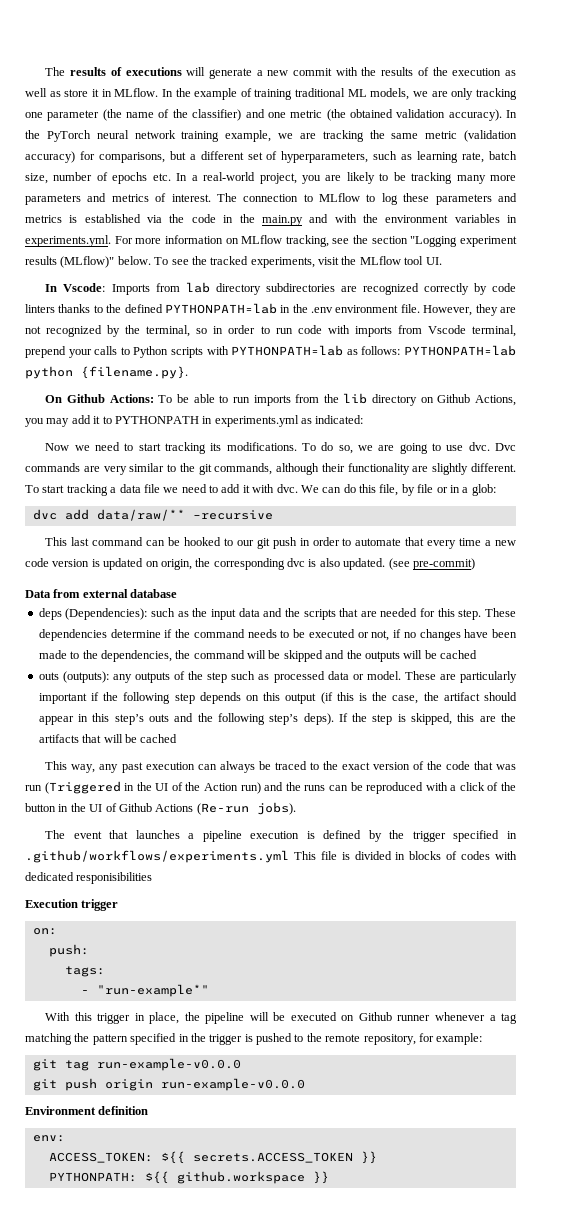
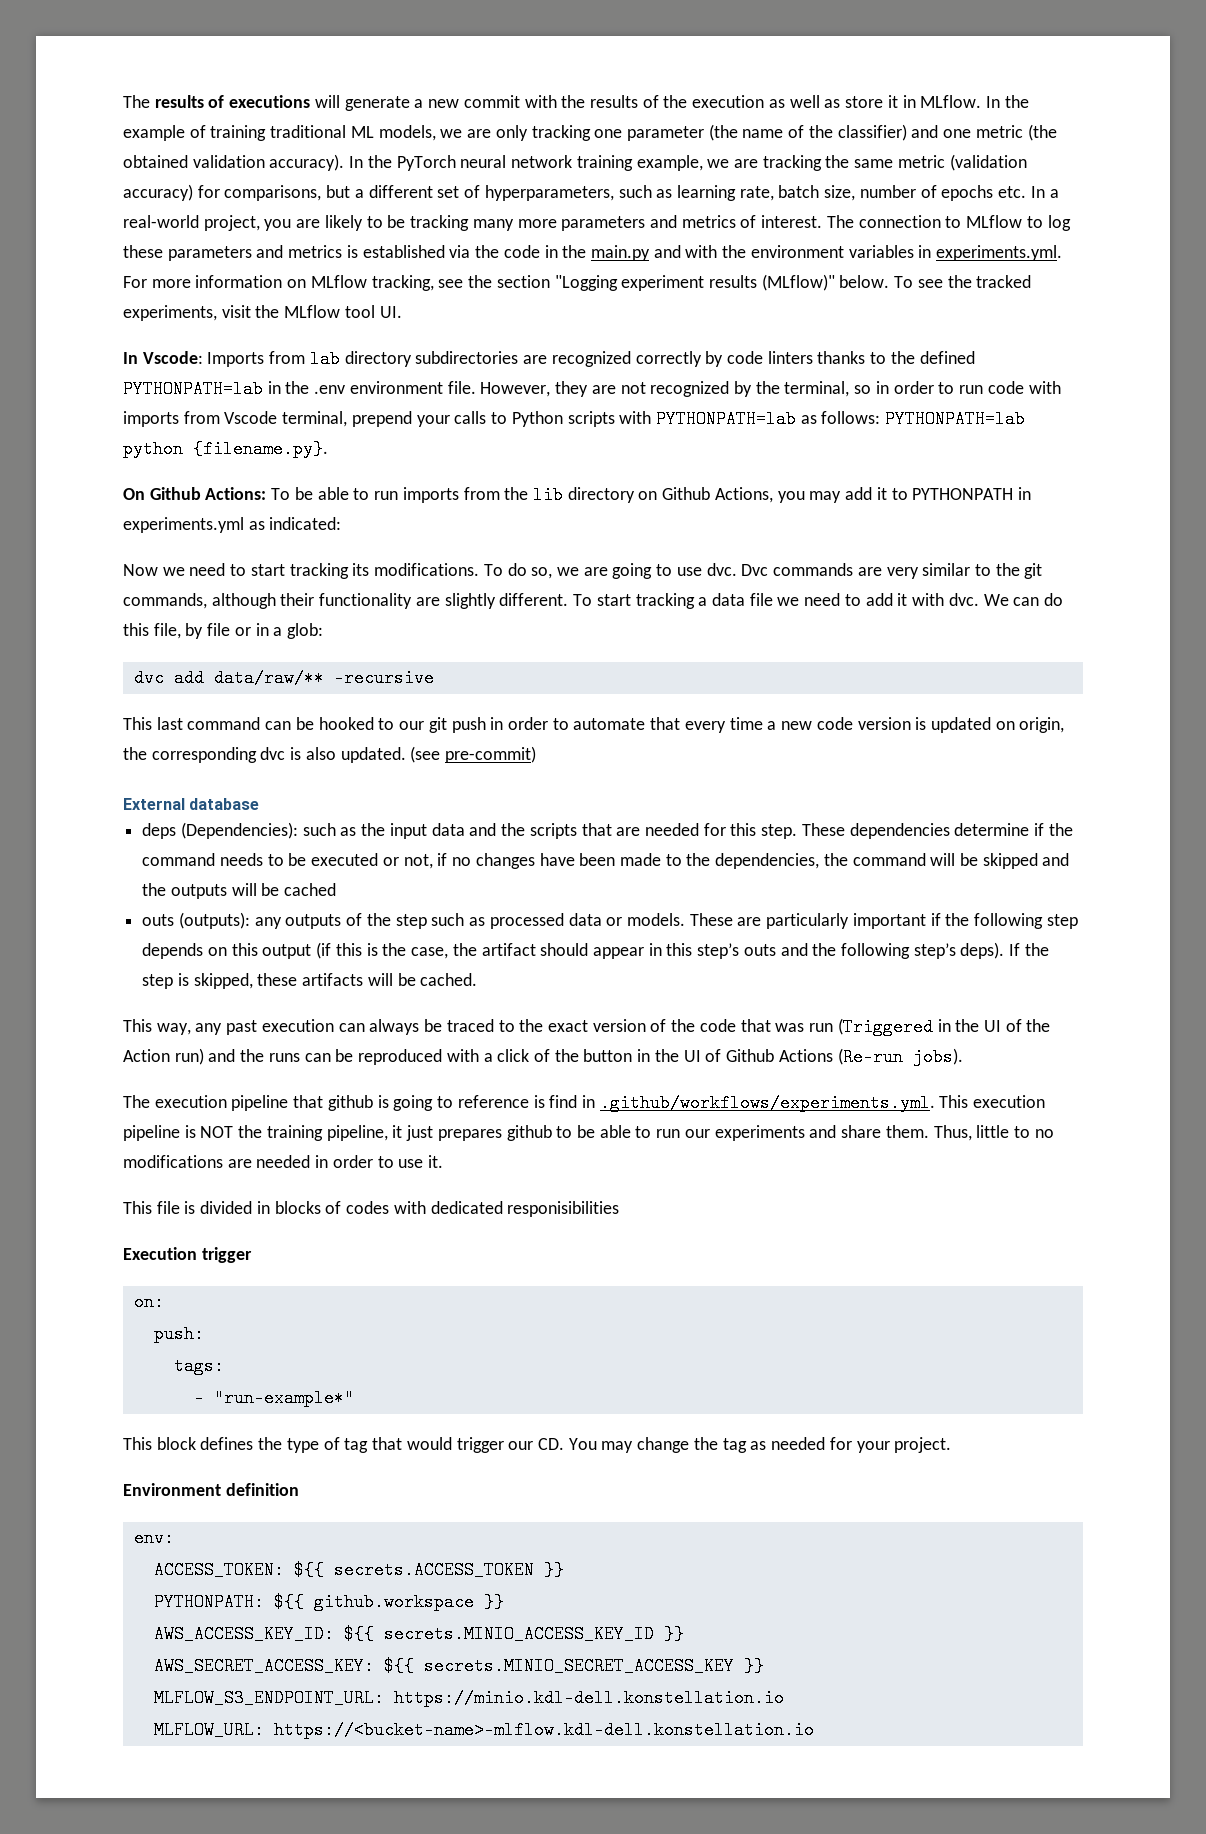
[25,589,128,598] Data from external -> [123,798,185,810] External
[366,671,401,680] model. -> [626,913,685,926] models.
[457,713,516,722] [38,734,178,743] this are the artifacts that will be cached -> [257,973,478,986] these artifacts will be cached.
[73,830,517,842] [25,850,289,863] event that launches a pipeline execution is defined by the trigger specified in .github/workflows/experiments.yml -> [154,1094,1046,1112] [123,1125,1054,1141] [123,1155,444,1168] execution pipeline that github is going to reference is find in .github/workflows/experiments.yml. This execution pipeline is NOT the training pipeline, it just prepares github to be able to run our experiments and share them. Thus, little to no modifications are needed in order to use it. //
[45,1012,517,1024] [25,1033,483,1045] [32,1058,241,1071] [32,1078,305,1091] With this trigger in place, the pipeline will be executed on Github runner whenever a tag matching the pattern specified in the trigger is pushed to the remote repository, for example: // git tag run-example-v0.0.0 // git push origin run-example-v0.0.0 -> [123,1437,952,1453] This block defines the type of tag that would trigger our CD. You may change the tag as needed for your project.
(329, 1177) none -> [153,1625,684,1643] [153,1657,764,1675] [153,1689,784,1707] [153,1721,814,1739] // AWS_ACCESS_KEY_ID: ${{ secrets.MINIO_ACCESS_KEY_ID }} // AWS_SECRET_ACCESS_KEY: ${{ secrets.MINIO_SECRET_ACCESS_KEY }} // MLFLOW_S3_ENDPOINT_URL: https://minio.kdl-dell.konstellation.io // MLFLOW_URL: https://<bucket-name>-mlflow.kdl-dell.konstellation.io

